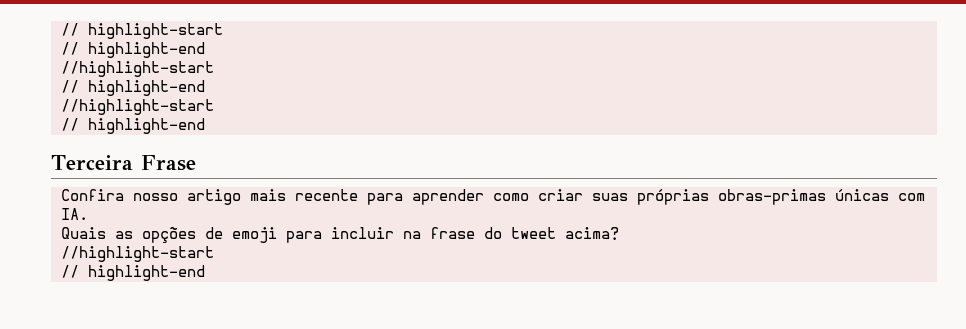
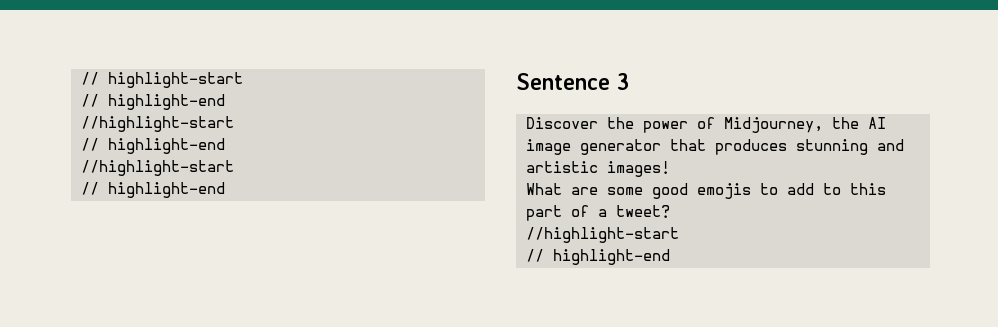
[51,155,196,171] [60,189,925,205] [60,208,88,220] [60,227,619,243] Terceira Frase // Confira nosso artigo mais recente para aprender como criar suas próprias obras-primas únicas com IA. // Quais as opções de emoji para incluir na frase do tweet acima? -> [516,73,629,90] [525,117,886,133] [525,139,904,155] [525,161,670,177] [525,183,886,199] [525,205,670,221] Sentence 3 // Discover the power of Midjourney, the AI image generator that produces stunning and artistic images! // What are some good emojis to add to this part of a tweet?

